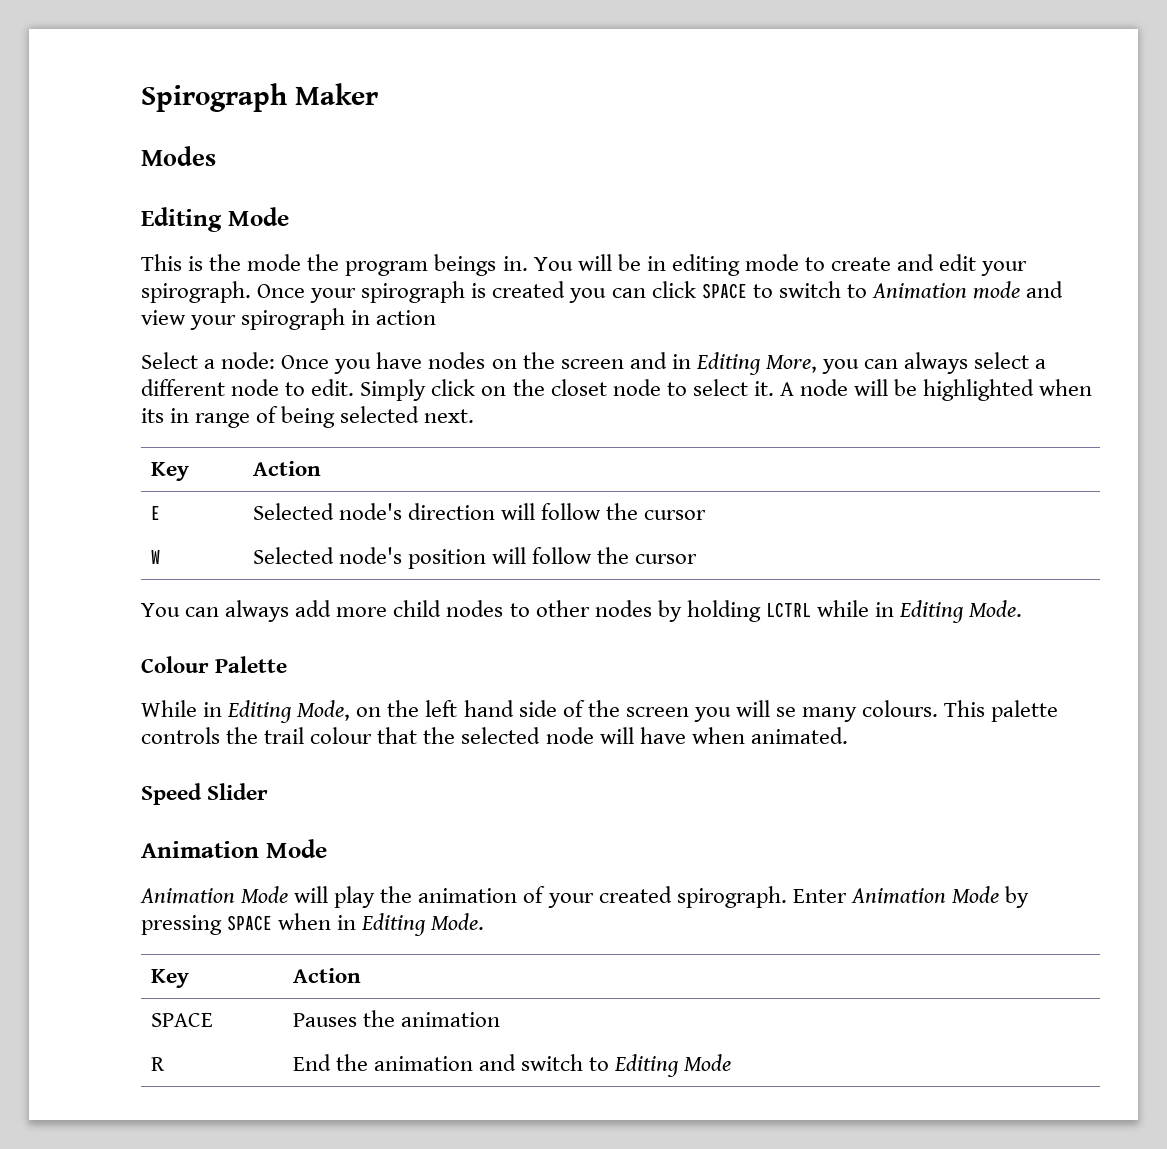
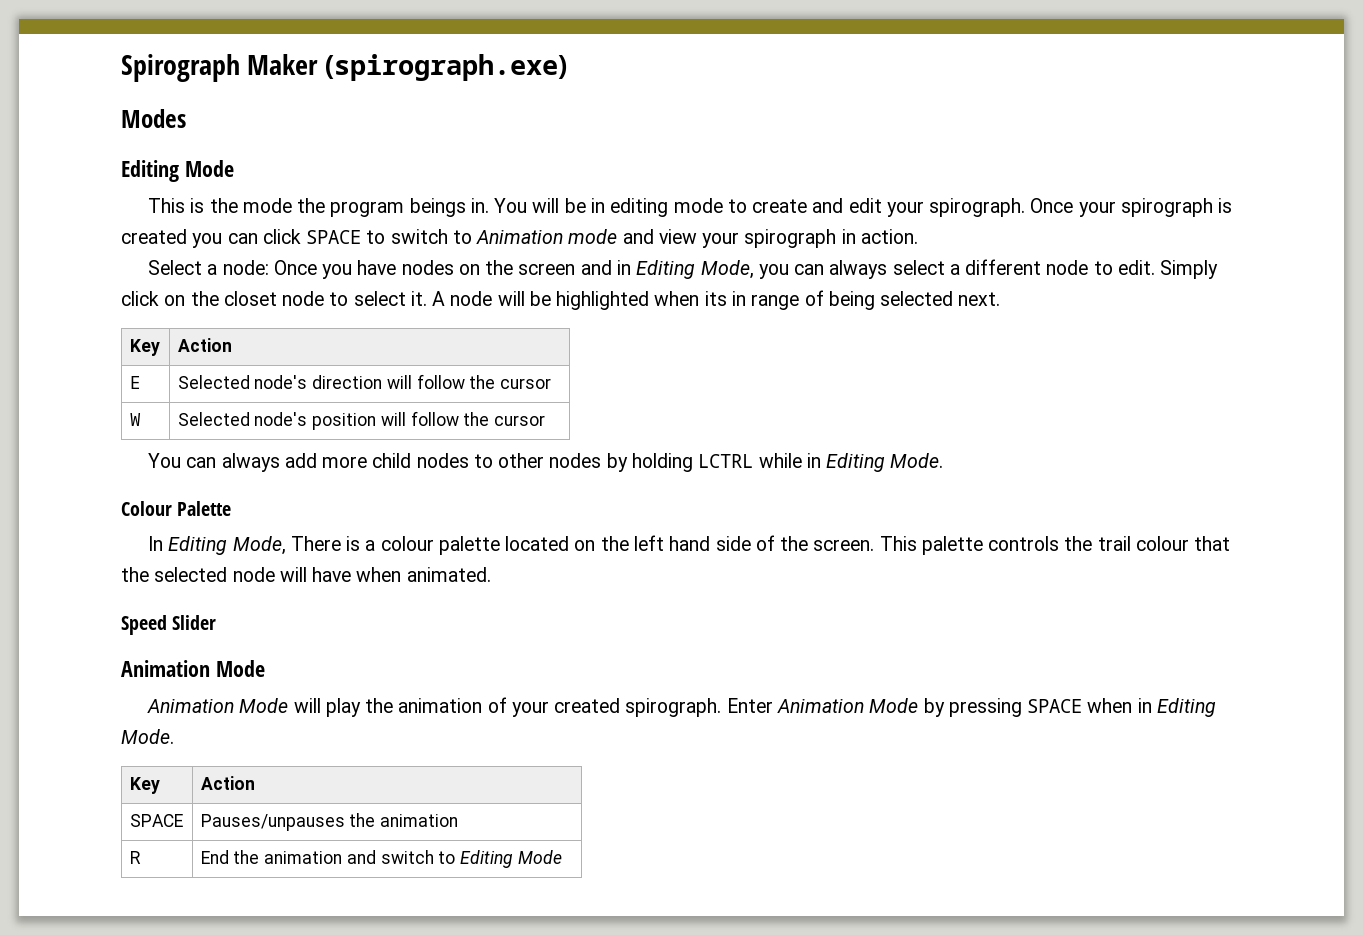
(378, 94) none -> [324,54,567,81] (spirograph.exe)
[376,310,437,325] action -> [860,229,918,244] action.
[765,355,817,373] More, -> [700,260,754,279] Mode,
[141,700,351,723] While in Editing Mode, -> [148,536,570,555] In Editing Mode, There is a colour palette located
[625,700,939,722] screen you will se many colours. -> [813,539,875,551] screen.
[292,1013,357,1027] Pauses -> [200,814,345,831] Pauses/unpauses

